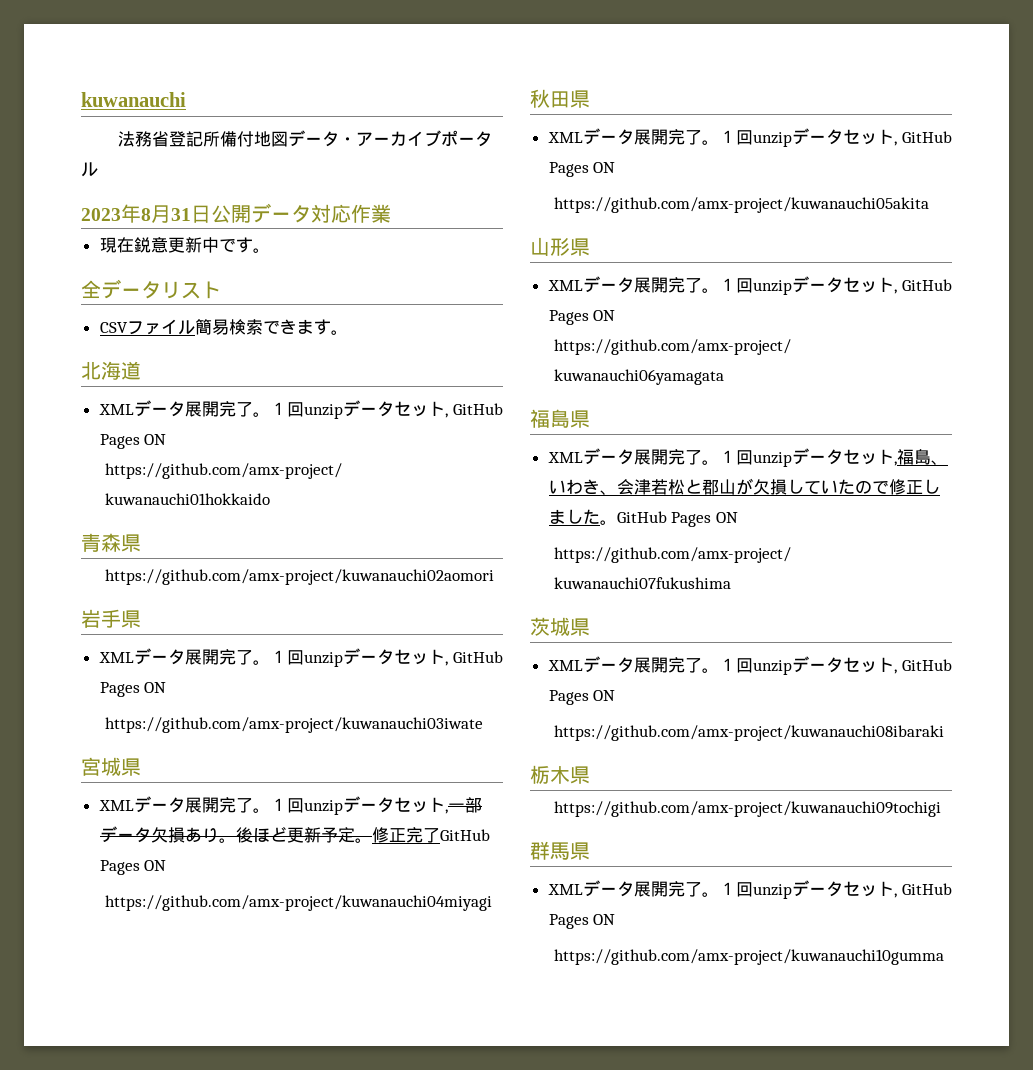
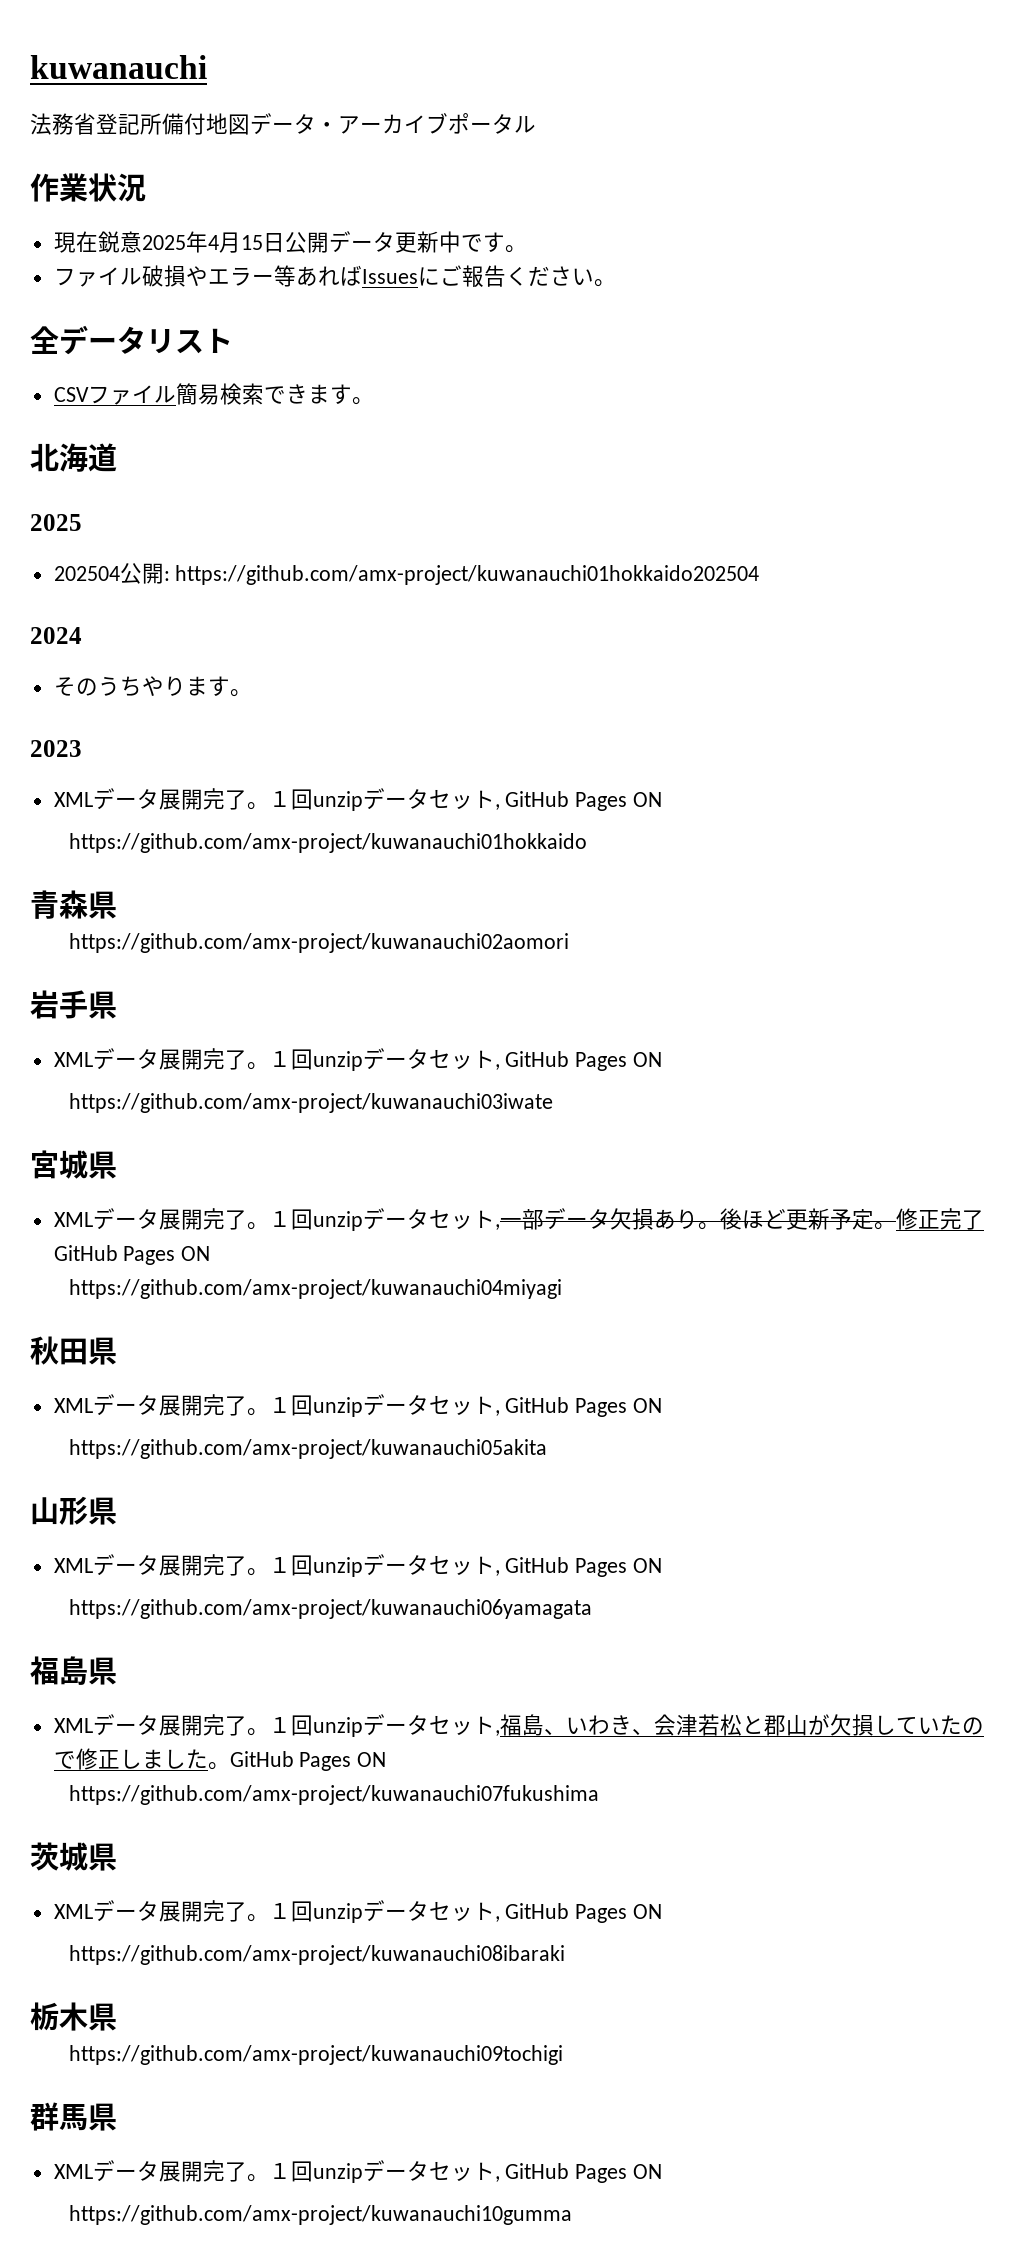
[81,203,391,223] [99,237,253,253] 2023年8月31日公開データ対応作業 // 現在鋭意更新中です -> [30,173,146,202] [53,231,527,253] [53,265,594,288] 作業状況 // 現在鋭意2025年4月15日公開データ更新中です。 // ファイル破損やエラー等あればIssuesにご報告ください
(141, 370) none -> [30,514,82,531] [53,563,760,585] [30,627,82,644] [53,676,252,697] [30,740,82,757] // 2025 // 202504公開: https://github.com/amx-project/kuwanauchi01hokkaido202504 // 2024 // そのうちやります。 // 2023

